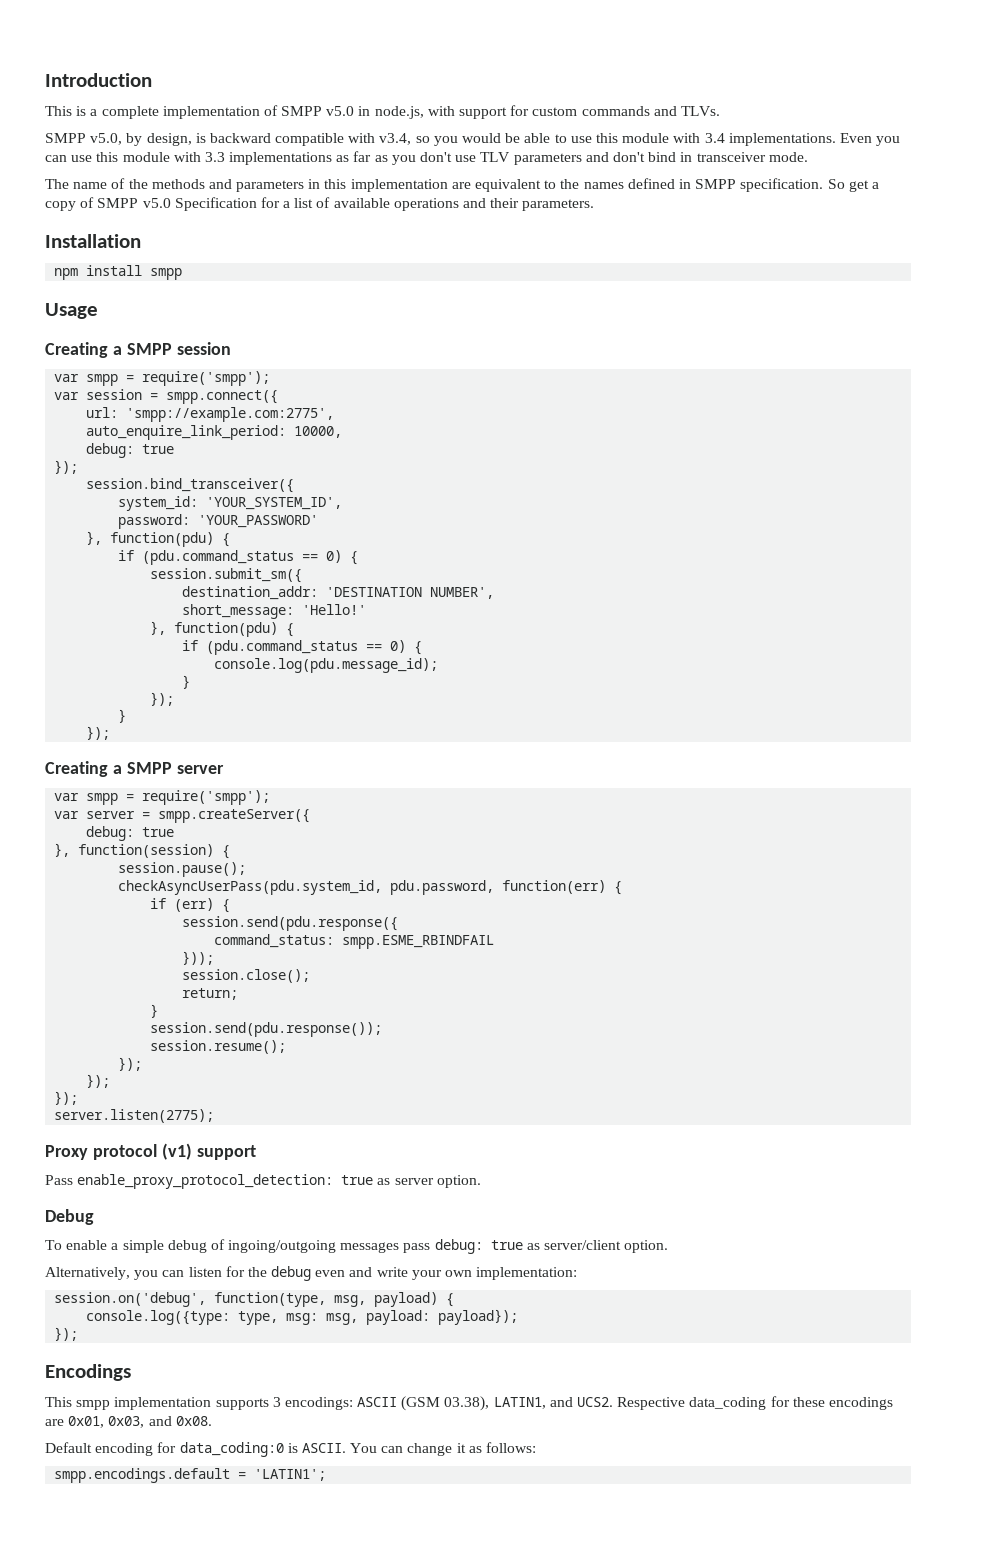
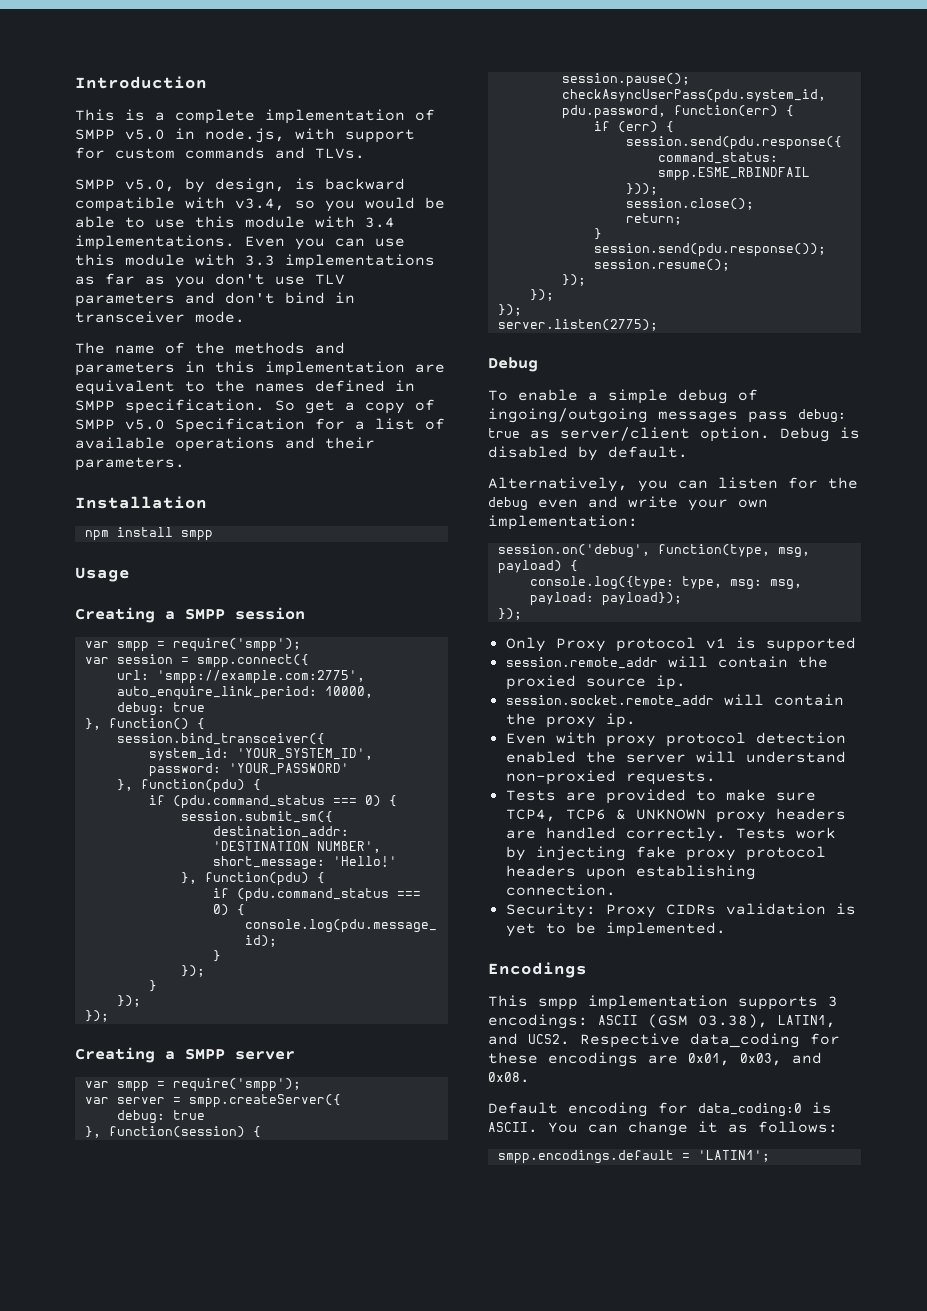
[54,460,79,474] }); -> [84,718,205,730] }, function() {
[302,554,319,561] == -> [332,798,357,805] ===
[366,644,383,651] == -> [396,891,421,898] ===
(111, 733) none -> [84,1010,109,1022] // });
[45,1143,256,1160] [45,1174,481,1189] // Proxy protocol (v1) support // Pass enable_proxy_protocol_detection: true as server option. -> (658, 325) none
(669, 1246) none -> [780,427,860,442] [488,446,688,461] Debug is disabled by default.
(79, 1334) none -> [505,637,856,652] [505,656,828,669] [505,675,686,690] [505,694,844,707] [505,713,636,728] [505,732,846,747] [505,751,846,763] [505,770,716,785] [505,789,816,804] [505,808,846,823] [505,827,836,842] [505,846,826,861] [505,865,756,880] [505,884,616,896] [505,903,856,918] [505,922,726,937] // Only Proxy protocol v1 is supported // session.remote_addr will contain the proxied source ip. // session.socket.remote_addr will contain the proxy ip. // Even with proxy protocol detection enabled the server will understand non-proxied requests. // Tests are provided to make sure TCP4, TCP6 & UNKNOWN proxy headers are handled correctly. Tests work by injecting fake proxy protocol headers upon establishing connection. // Security: Proxy CIDRs validation is yet to be implemented.

